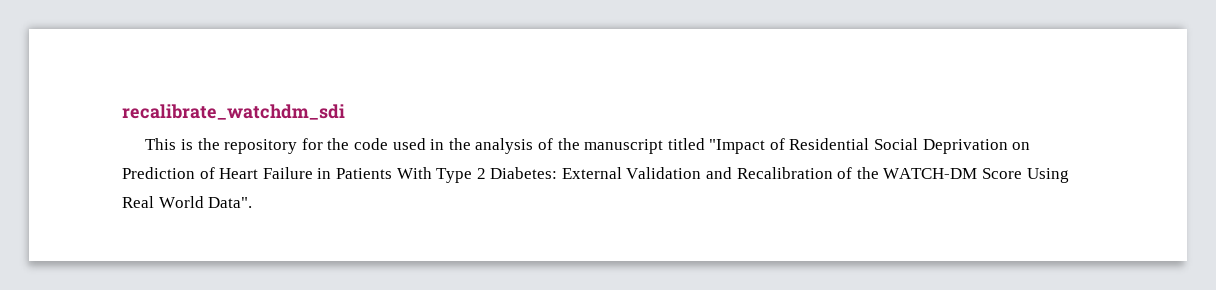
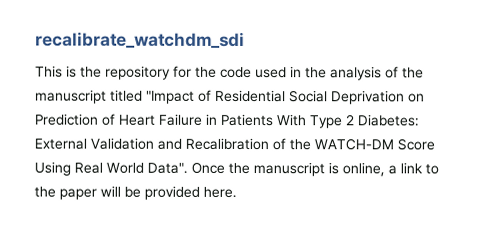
(253, 202) none -> [191,161,439,177] [34,185,237,200] Once the manuscript is online, a link to the paper will be provided here.

